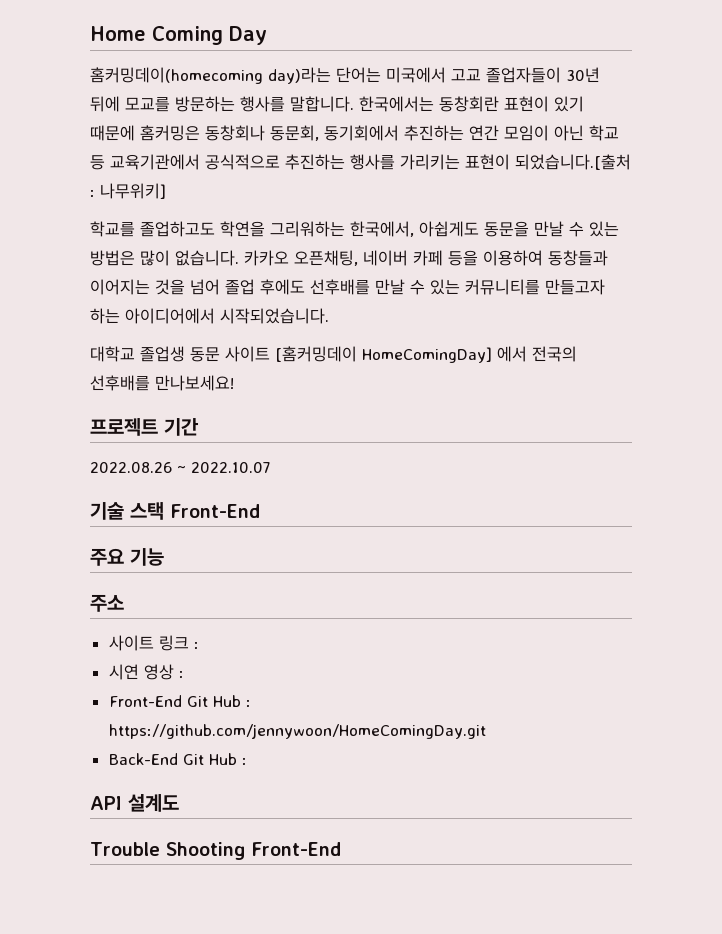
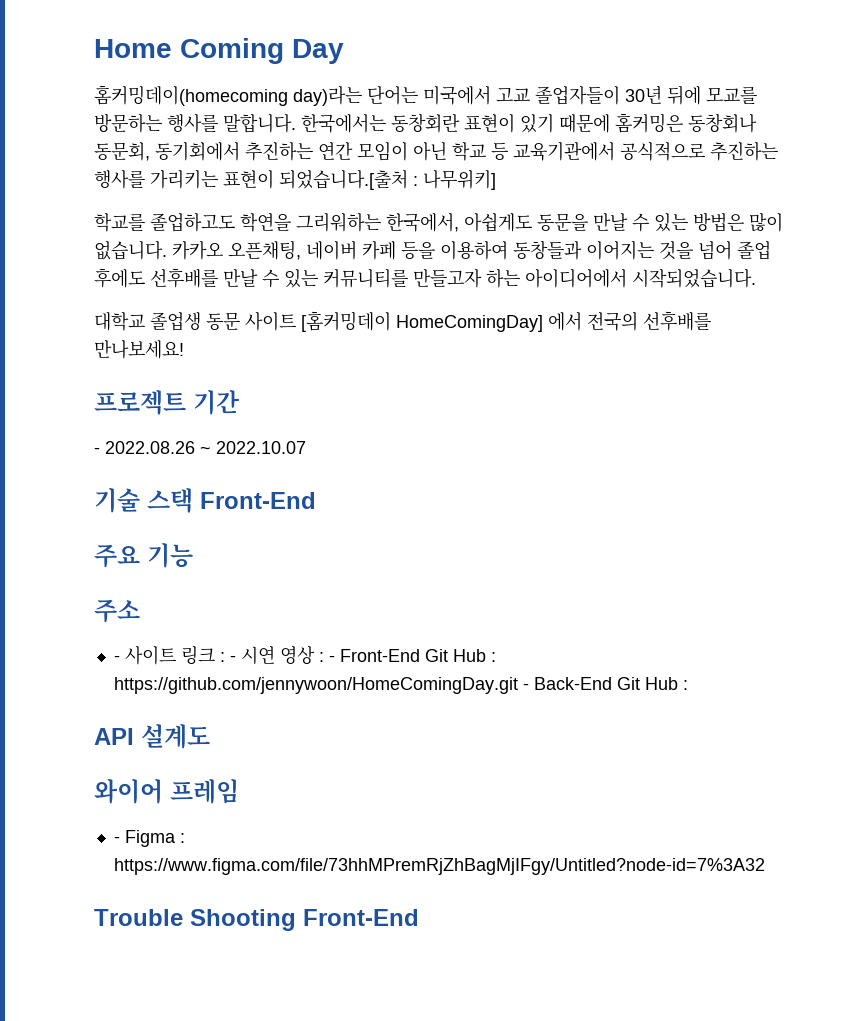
(199, 427) none -> [94,447,100,454] -
(124, 603) none -> [113,655,120,662] -
(199, 645) // -> [229,655,236,662] -
(184, 674) // -> [328,655,335,662] -
(486, 731) // -> [522,683,529,690] -
(179, 803) none -> [94,779,239,804] [113,830,185,847] [113,858,765,875] // 와이어 프레임 // - Figma : https://www.figma.com/file/73hhMPremRjZhBagMjIFgy/Untitled?node-id=7%3A32

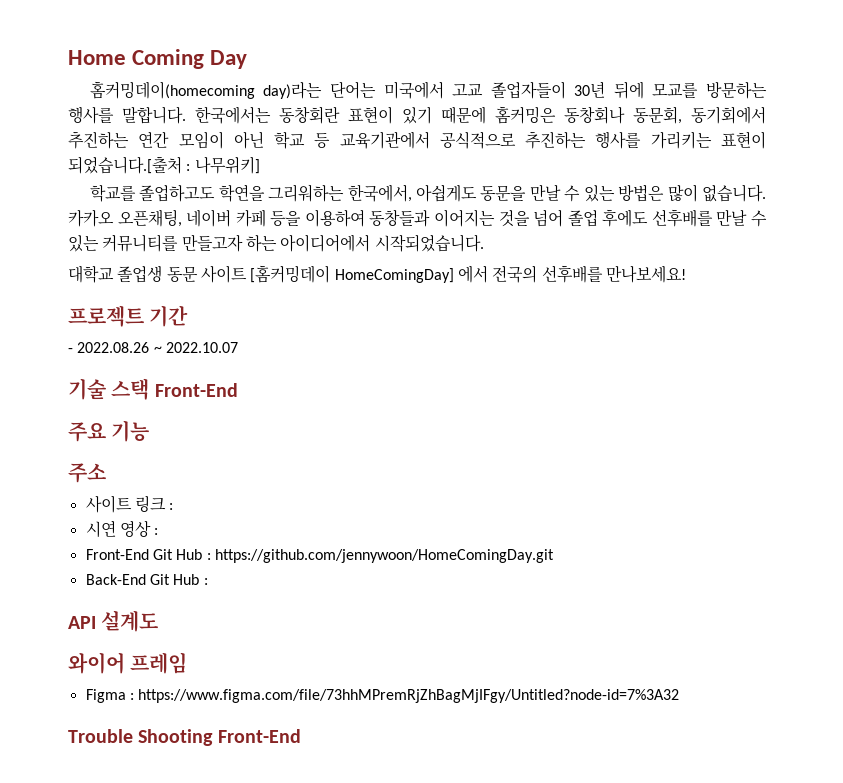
[113,655,120,662] - -> (106, 473) none
[229,655,236,662] - -> (174, 506) //
[328,655,335,662] - -> (159, 531) //
[522,683,529,690] - -> (554, 556) //
[113,836,120,843] - -> (188, 663) none

